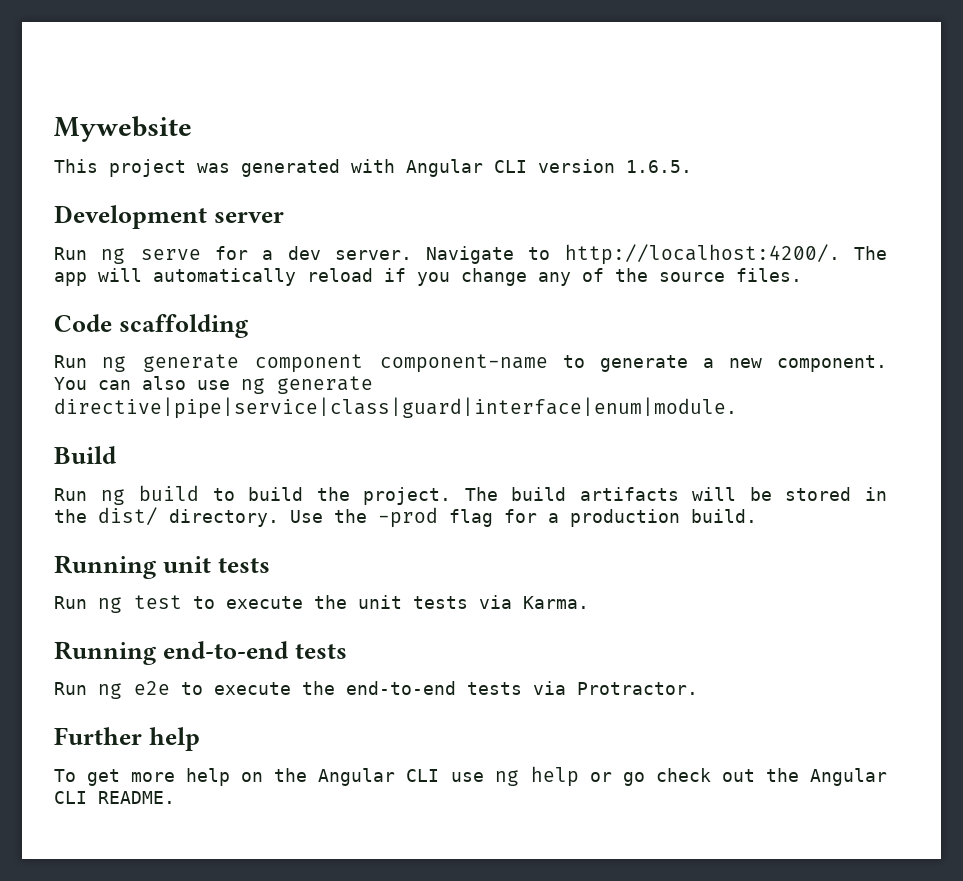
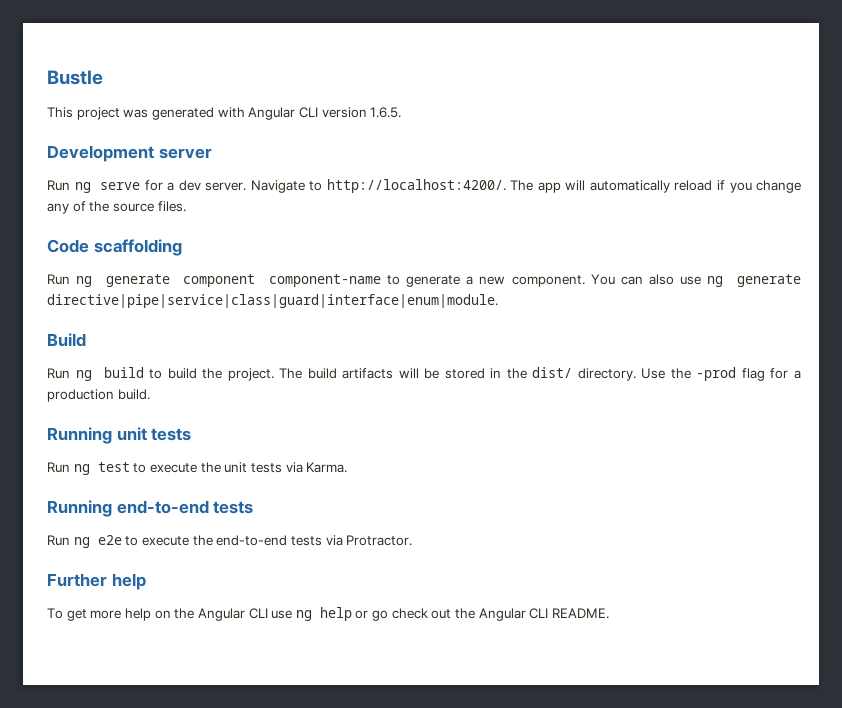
[54,116,192,142] Mywebsite -> [47,70,103,85] Bustle

